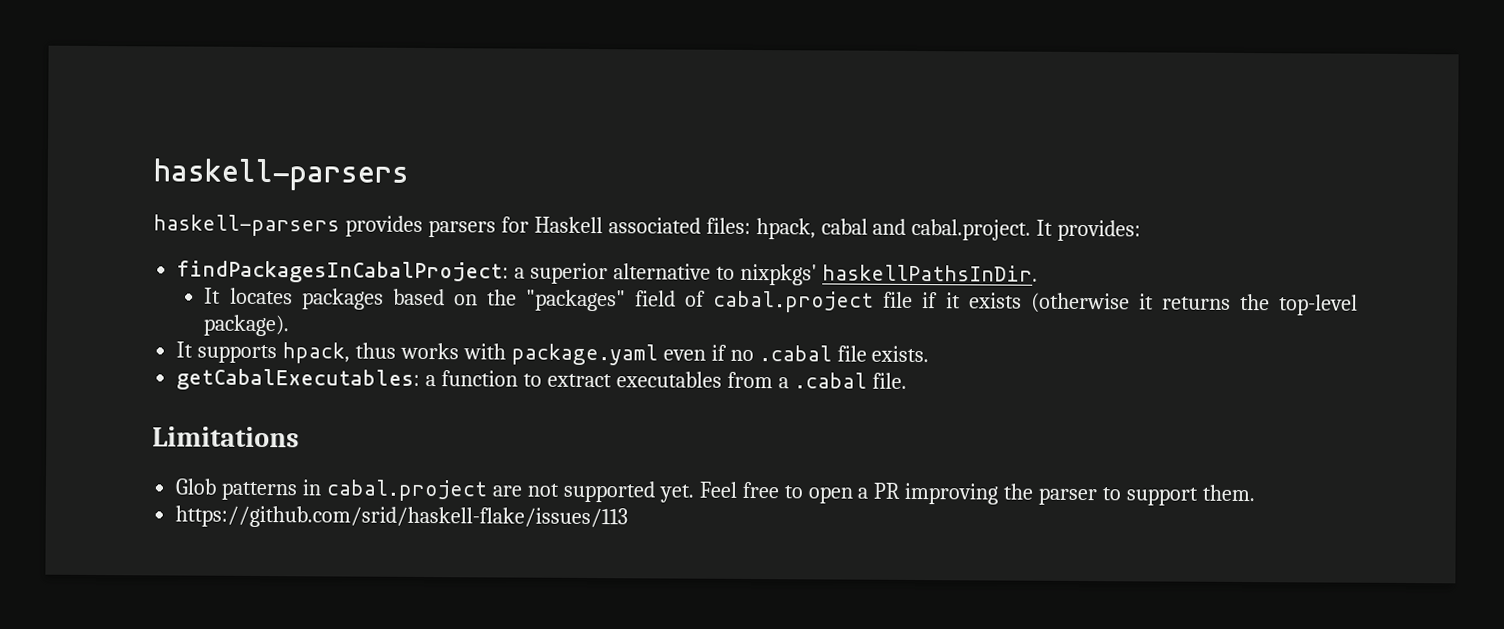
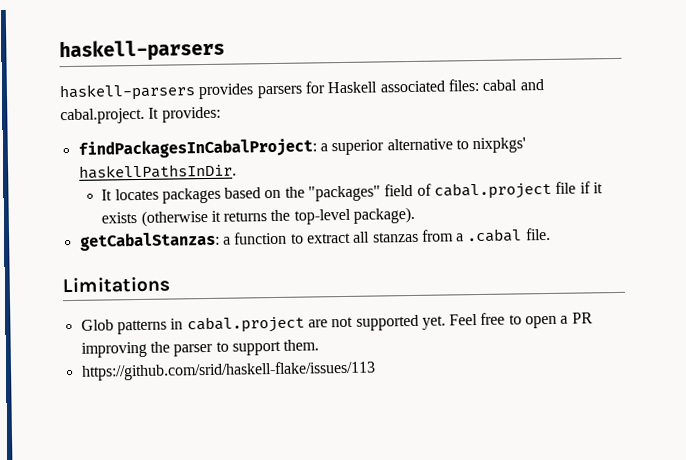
[755,218,816,240] hpack, -> (479, 85) none
[176,341,930,366] [176,368,421,391] It supports hpack, thus works with package.yaml even if no .cabal file exists. // getCabalExecutables: -> [79,231,220,251] getCabalStanzas:
[615,371,722,388] executables -> [353,231,419,243] all stanzas

